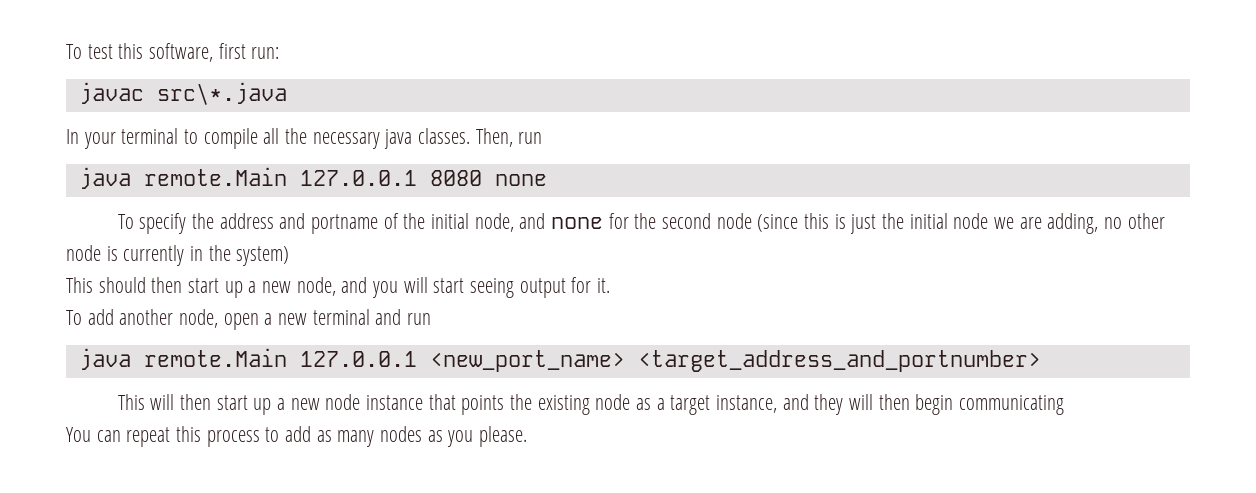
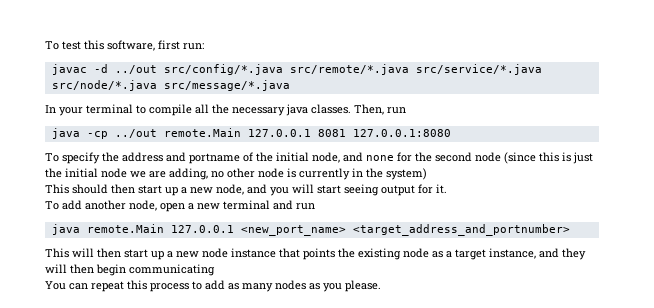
[156,82,287,105] src\*.java -> [93,64,542,75] [51,80,290,91] -d ../out src/config/*.java src/remote/*.java src/service/*.java src/node/*.java src/message/*.java
[143,167,547,186] remote.Main 127.0.0.1 8080 none -> [86,128,451,139] -cp ../out remote.Main 127.0.0.1 8081 127.0.0.1:8080

